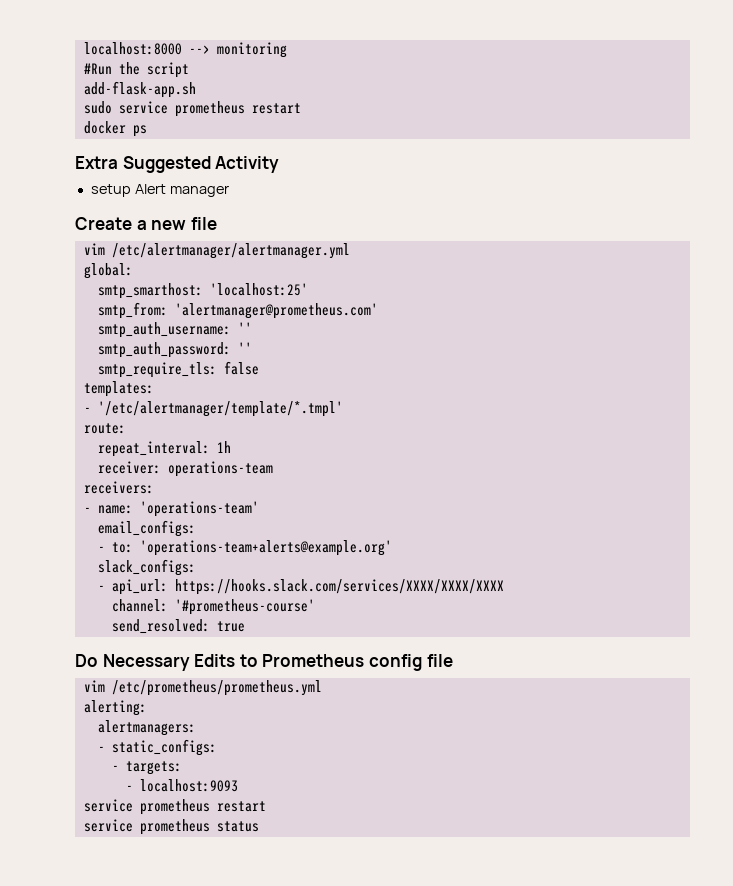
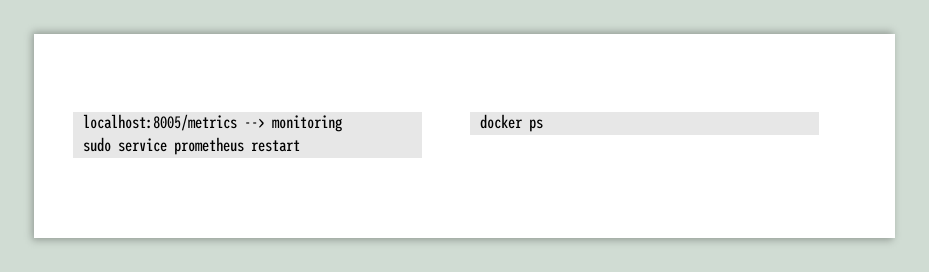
[83,42,182,55] localhost:8000 -> [82,114,237,131] localhost:8005/metrics
[83,62,189,78] [83,81,196,98] // #Run the script // add-flask-app.sh -> (342, 123) none
[75,156,280,173] [90,184,229,197] [75,217,217,230] [83,243,350,259] [83,263,133,279] [97,283,308,299] [97,302,378,319] [97,322,252,338] [97,342,252,358] [97,361,259,378] [83,381,154,397] [83,401,343,417] [83,423,126,434] [97,441,231,457] [97,461,273,477] [83,481,154,494] [83,501,259,517] [97,520,196,537] [97,540,392,556] [97,559,196,576] [97,579,504,595] [111,599,315,615] [111,619,245,634] [75,654,453,671] [83,680,322,696] [83,700,147,716] [97,720,196,736] [97,739,217,756] [111,761,182,775] [125,779,238,792] [83,799,266,815] [83,819,259,835] // Extra Suggested Activity // setup Alert manager // Create a new file // vim /etc/alertmanager/alertmanager.yml // global: // smtp_smarthost: 'localhost:25' // smtp_from: 'alertmanager@prometheus.com' // smtp_auth_username: '' // smtp_auth_password: '' // smtp_require_tls: false // templates: // - '/etc/alertmanager/template/*.tmpl' // route: // repeat_interval: 1h // receiver: operations-team // receivers: // - name: 'operations-team' // email_configs: // - to: 'operations-team+alerts@example.org' // slack_configs: // - api_url: https://hooks.slack.com/services/XXXX/XXXX/XXXX // channel: '#prometheus-course' // send_resolved: true // Do Necessary Edits to Prometheus config file // vim /etc/prometheus/prometheus.yml // alerting: // alertmanagers: // - static_configs: // - targets: // - localhost:9093 // service prometheus restart // service prometheus status -> (543, 125) none

